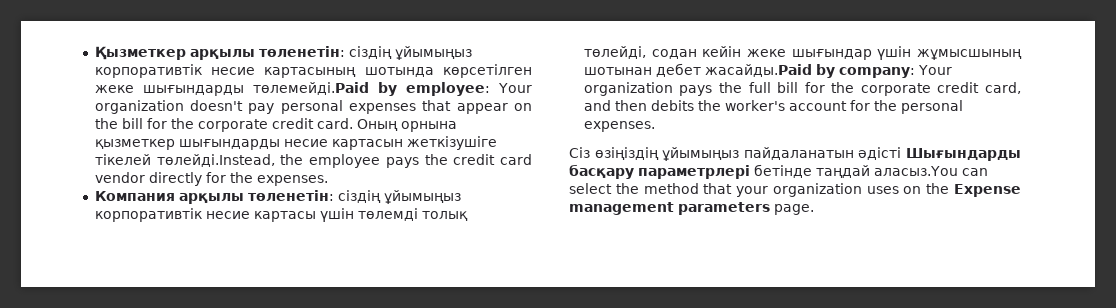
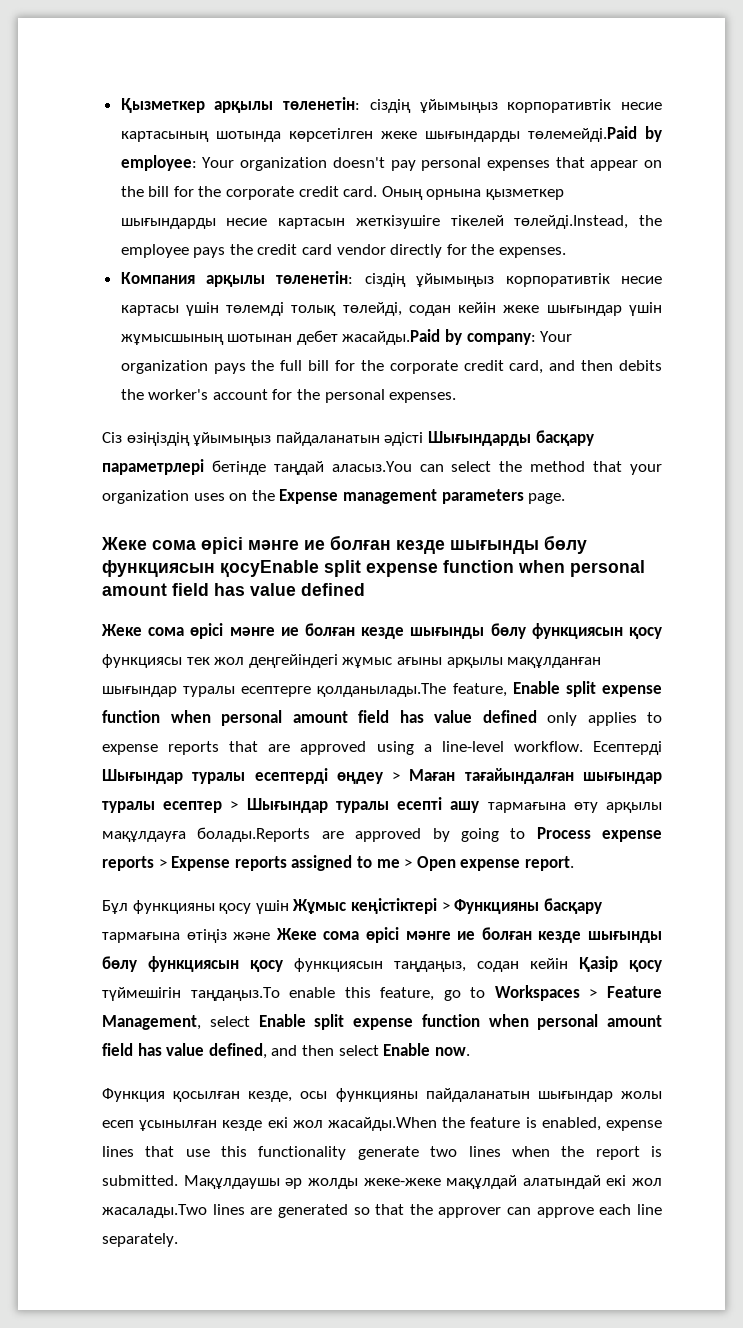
(814, 209) none -> [101,535,587,554] [102,560,645,577] [102,583,365,596] [101,623,662,639] [102,654,602,668] [102,681,663,697] [102,710,662,726] [102,741,662,755] [102,768,662,784] [102,797,662,813] [102,827,662,842] [102,855,574,871] [102,898,602,914] [102,927,663,943] [102,956,662,972] [102,985,662,1001] [102,1014,662,1030] [102,1043,470,1059] [102,1088,662,1102] [102,1117,662,1131] [102,1146,663,1160] [102,1175,662,1189] [102,1204,662,1218] [102,1233,178,1247] // Жеке сома өрісі мәнге ие болған кезде шығынды бөлу функциясын қосуEnable split expense function when personal amount field has value defined // Жеке сома өрісі мәнге ие болған кезде шығынды бөлу функциясын қосу функциясы тек жол деңгейіндегі жұмыс ағыны арқылы мақұлданған шығындар туралы есептерге қолданылады.The feature, Enable split expense function when personal amount field has value defined only applies to expense reports that are approved using a line-level workflow. Есептерді Шығындар туралы есептерді өңдеу > Маған тағайындалған шығындар туралы есептер > Шығындар туралы есепті ашу тармағына өту арқылы мақұлдауға болады.Reports are approved by going to Process expense reports > Expense reports assigned to me > Open expense report. // Бұл функцияны қосу үшін Жұмыс кеңістіктері > Функцияны басқару тармағына өтіңіз және Жеке сома өрісі мәнге ие болған кезде шығынды бөлу функциясын қосу функциясын таңдаңыз, содан кейін Қазір қосу түймешігін таңдаңыз.To enable this feature, go to Workspaces > Feature Management, select Enable split expense function when personal amount field has value defined, and then select Enable now. // Функция қосылған кезде, осы функцияны пайдаланатын шығындар жолы есеп ұсынылған кезде екі жол жасайды.When the feature is enabled, expense lines that use this functionality generate two lines when the report is submitted. Мақұлдаушы әр жолды жеке-жеке мақұлдай алатындай екі жол жасалады.Two lines are generated so that the approver can approve each line separately.

